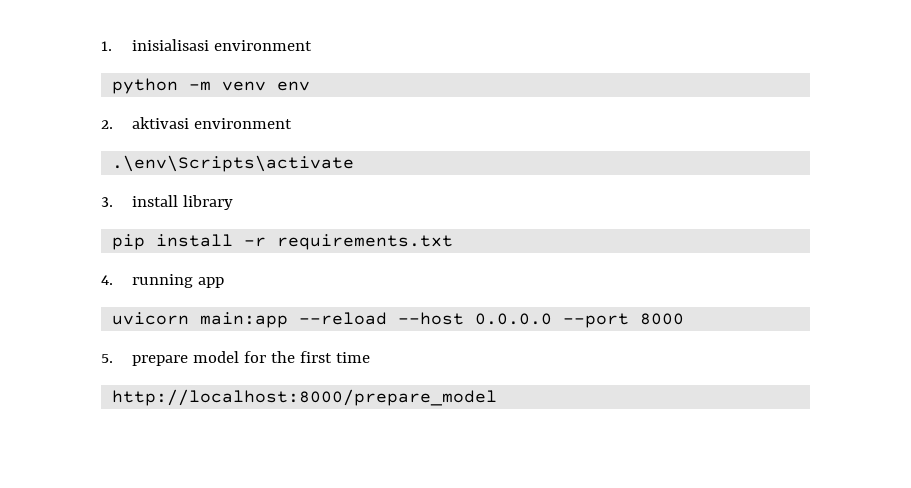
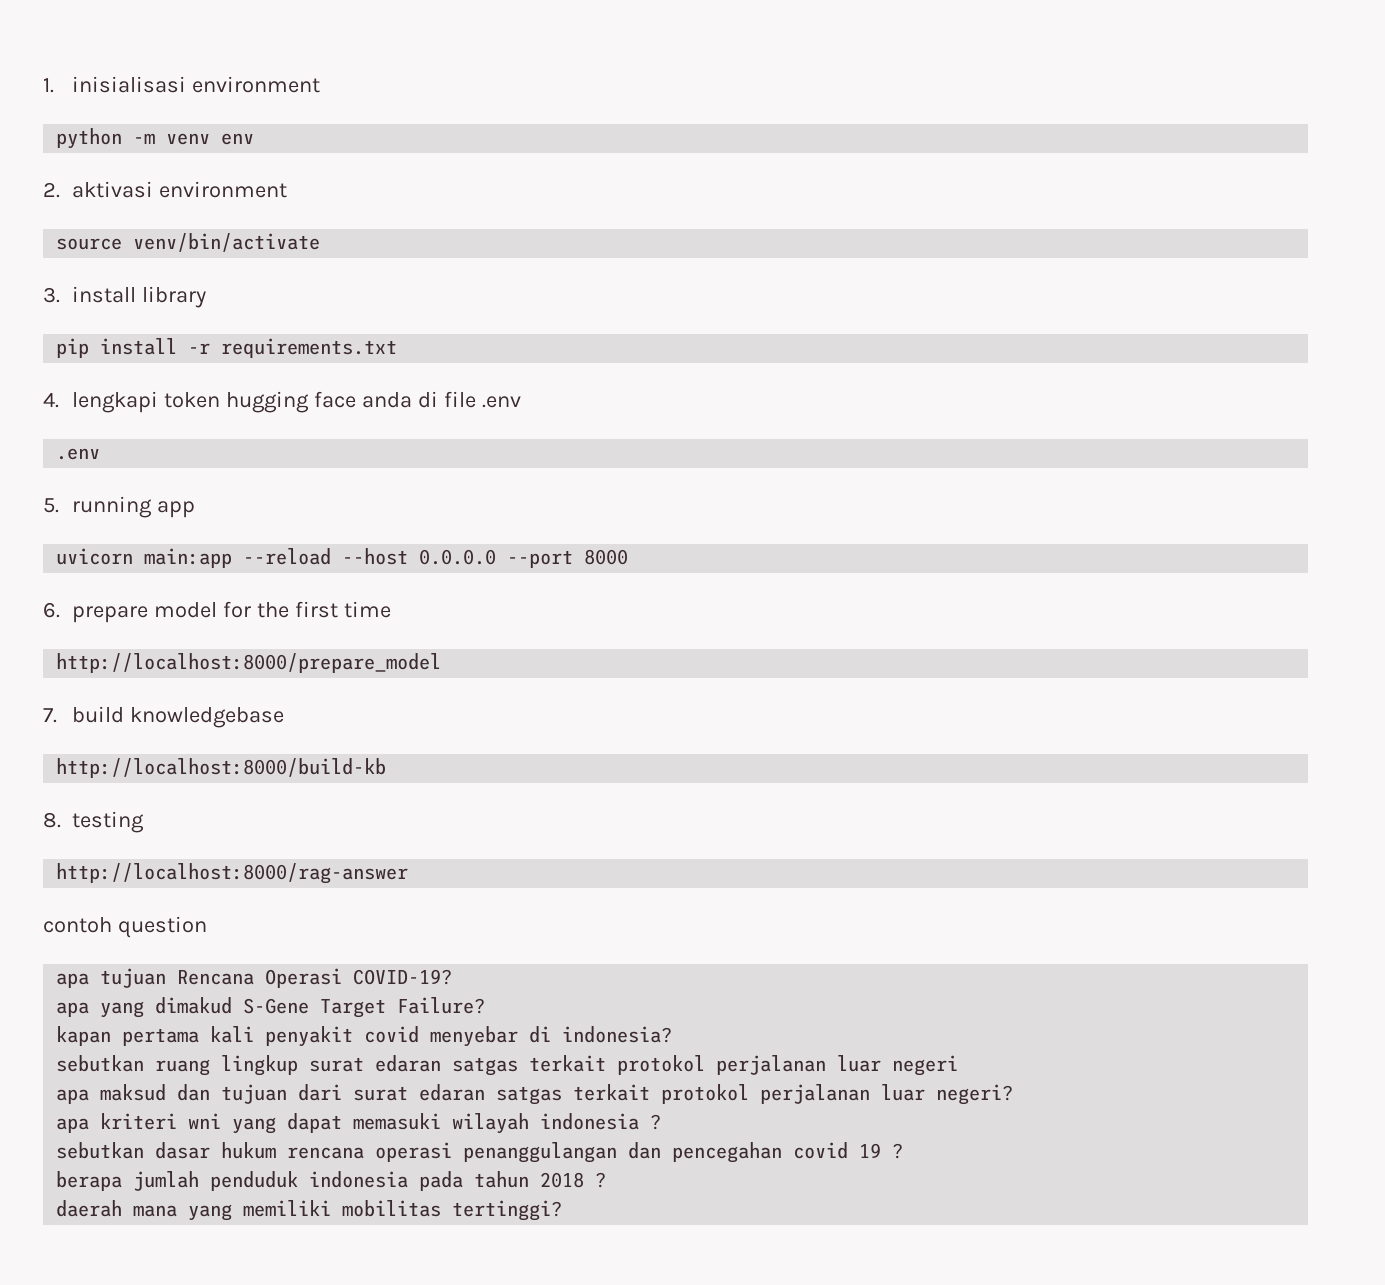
[112,155,355,172] .\env\Scripts\activate -> [56,233,321,252] source venv/bin/activate
(113, 280) none -> [72,391,521,413] [56,448,101,460] [43,498,59,513] lengkapi token hugging face anda di file .env // .env // 5.
[101,354,113,363] 5. -> [43,602,60,618] 6.
(498, 397) none -> [43,706,284,728] [56,758,387,778] [43,811,145,833] [56,863,409,884] [43,916,207,938] [56,968,453,988] [56,997,486,1018] [56,1026,673,1047] [56,1055,959,1076] [56,1084,1014,1105] [56,1113,662,1134] [56,1142,904,1163] [56,1171,607,1191] [56,1200,563,1221] // 7. build knowledgebase // http://localhost:8000/build-kb // 8. testing // http://localhost:8000/rag-answer // contoh question // apa tujuan Rencana Operasi COVID-19? // apa yang dimakud S-Gene Target Failure? // kapan pertama kali penyakit covid menyebar di indonesia? // sebutkan ruang lingkup surat edaran satgas terkait protokol perjalanan luar negeri // apa maksud dan tujuan dari surat edaran satgas terkait protokol perjalanan luar negeri? // apa kriteri wni yang dapat memasuki wilayah indonesia ? // sebutkan dasar hukum rencana operasi penanggulangan dan pencegahan covid 19 ? // berapa jumlah penduduk indonesia pada tahun 2018 ? // daerah mana yang memiliki mobilitas tertinggi?

